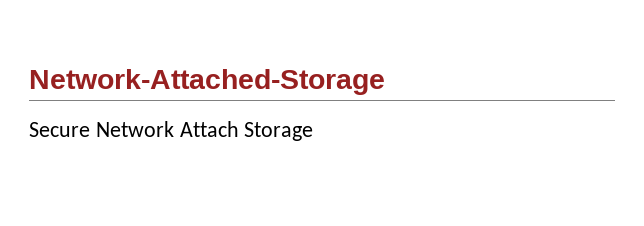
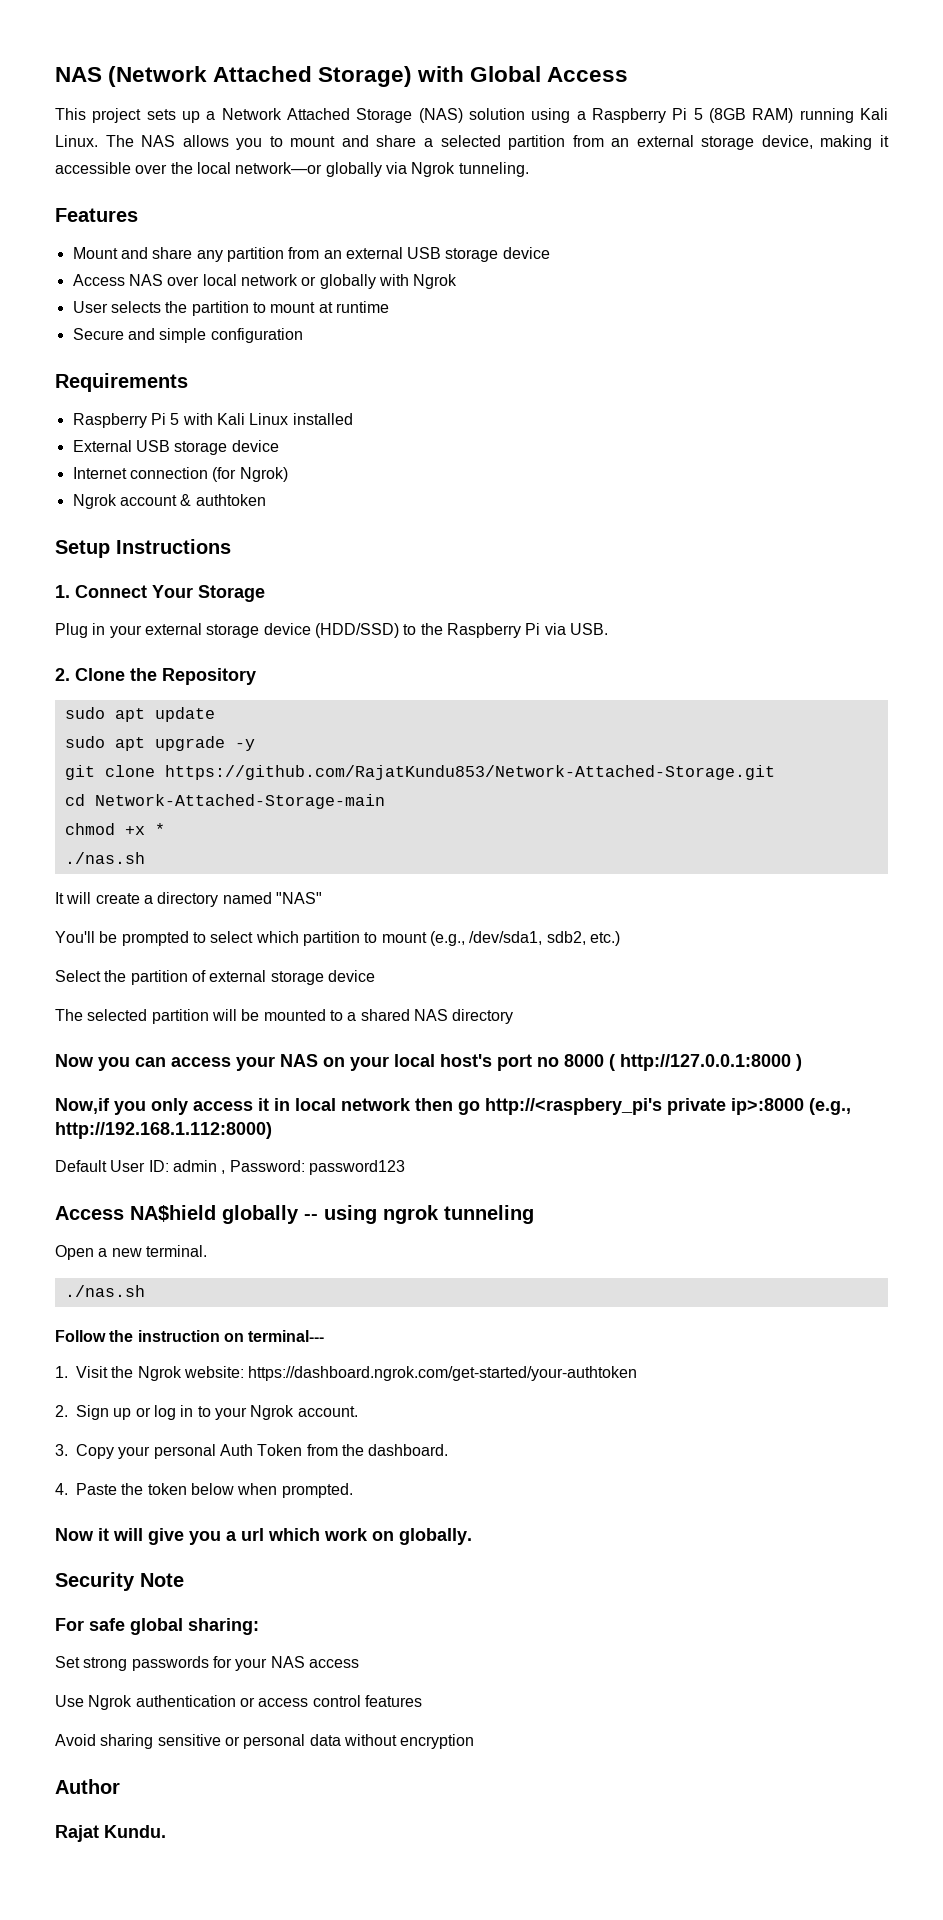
[29,69,385,95] [29,121,314,141] Network-Attached-Storage // Secure Network Attach Storage -> [55,66,629,87] [55,108,889,123] [55,135,889,150] [55,162,529,177] [55,208,138,222] [72,247,550,262] [72,274,458,289] [72,301,389,316] [72,328,303,343] [55,373,188,392] [72,413,353,428] [72,440,279,455] [72,467,288,482] [72,494,266,509] [55,539,231,558] [55,585,265,602] [55,623,608,638] [55,668,256,685] [64,707,215,722] [64,736,255,751] [64,765,775,780] [64,794,385,809] [64,823,165,835] [64,852,145,864] [55,892,322,907] [55,931,620,946] [55,970,375,985] [55,1009,514,1024] [55,1054,802,1071] [55,1098,851,1115] [55,1122,272,1139] [55,1160,405,1175] [55,1205,534,1224] [55,1245,207,1260] [64,1285,145,1297] [55,1330,325,1342] [55,1366,638,1381] [55,1405,358,1420] [55,1444,449,1459] [55,1483,353,1498] [55,1528,472,1545] [55,1572,184,1591] [55,1618,259,1635] [55,1656,359,1671] [55,1695,422,1710] [55,1734,475,1749] [55,1779,120,1794] [55,1825,166,1842] NAS (Network Attached Storage) with Global Access // This project sets up a Network Attached Storage (NAS) solution using a Raspberry Pi 5 (8GB RAM) running Kali Linux. The NAS allows you to mount and share a selected partition from an external storage device, making it accessible over the local network—or globally via Ngrok tunneling. // Features // Mount and share any partition from an external USB storage device // Access NAS over local network or globally with Ngrok // User selects the partition to mount at runtime // Secure and simple configuration // Requirements // Raspberry Pi 5 with Kali Linux installed // External USB storage device // Internet connection (for Ngrok) // Ngrok account & authtoken // Setup Instructions // 1. Connect Your Storage // Plug in your external storage device (HDD/SSD) to the Raspberry Pi via USB. // 2. Clone the Repository // sudo apt update // sudo apt upgrade -y // git clone https://github.com/RajatKundu853/Network-Attached-Storage.git // cd Network-Attached-Storage-main // chmod +x * // ./nas.sh // It will create a directory named "NAS" // You'll be prompted to select which partition to mount (e.g., /dev/sda1, sdb2, etc.) // Select the partition of external storage device // The selected partition will be mounted to a shared NAS directory // Now you can access your NAS on your local host's port no 8000 ( http://127.0.0.1:8000 ) // Now,if you only access it in local network then go http://<raspbery_pi's private ip>:8000 (e.g., http://192.168.1.112:8000) // Default User ID: admin , Password: password123 // Access NA$hield globally -- using ngrok tunneling // Open a new terminal. // ./nas.sh // Follow the instruction on terminal--- // 1. Visit the Ngrok website: https://dashboard.ngrok.com/get-started/your-authtoken // 2. Sign up or log in to your Ngrok account. // 3. Copy your personal Auth Token from the dashboard. // 4. Paste the token below when prompted. // Now it will give you a url which work on globally. // Security Note // For safe global sharing: // Set strong passwords for your NAS access // Use Ngrok authentication or access control features // Avoid sharing sensitive or personal data without encryption // Author // Rajat Kundu.

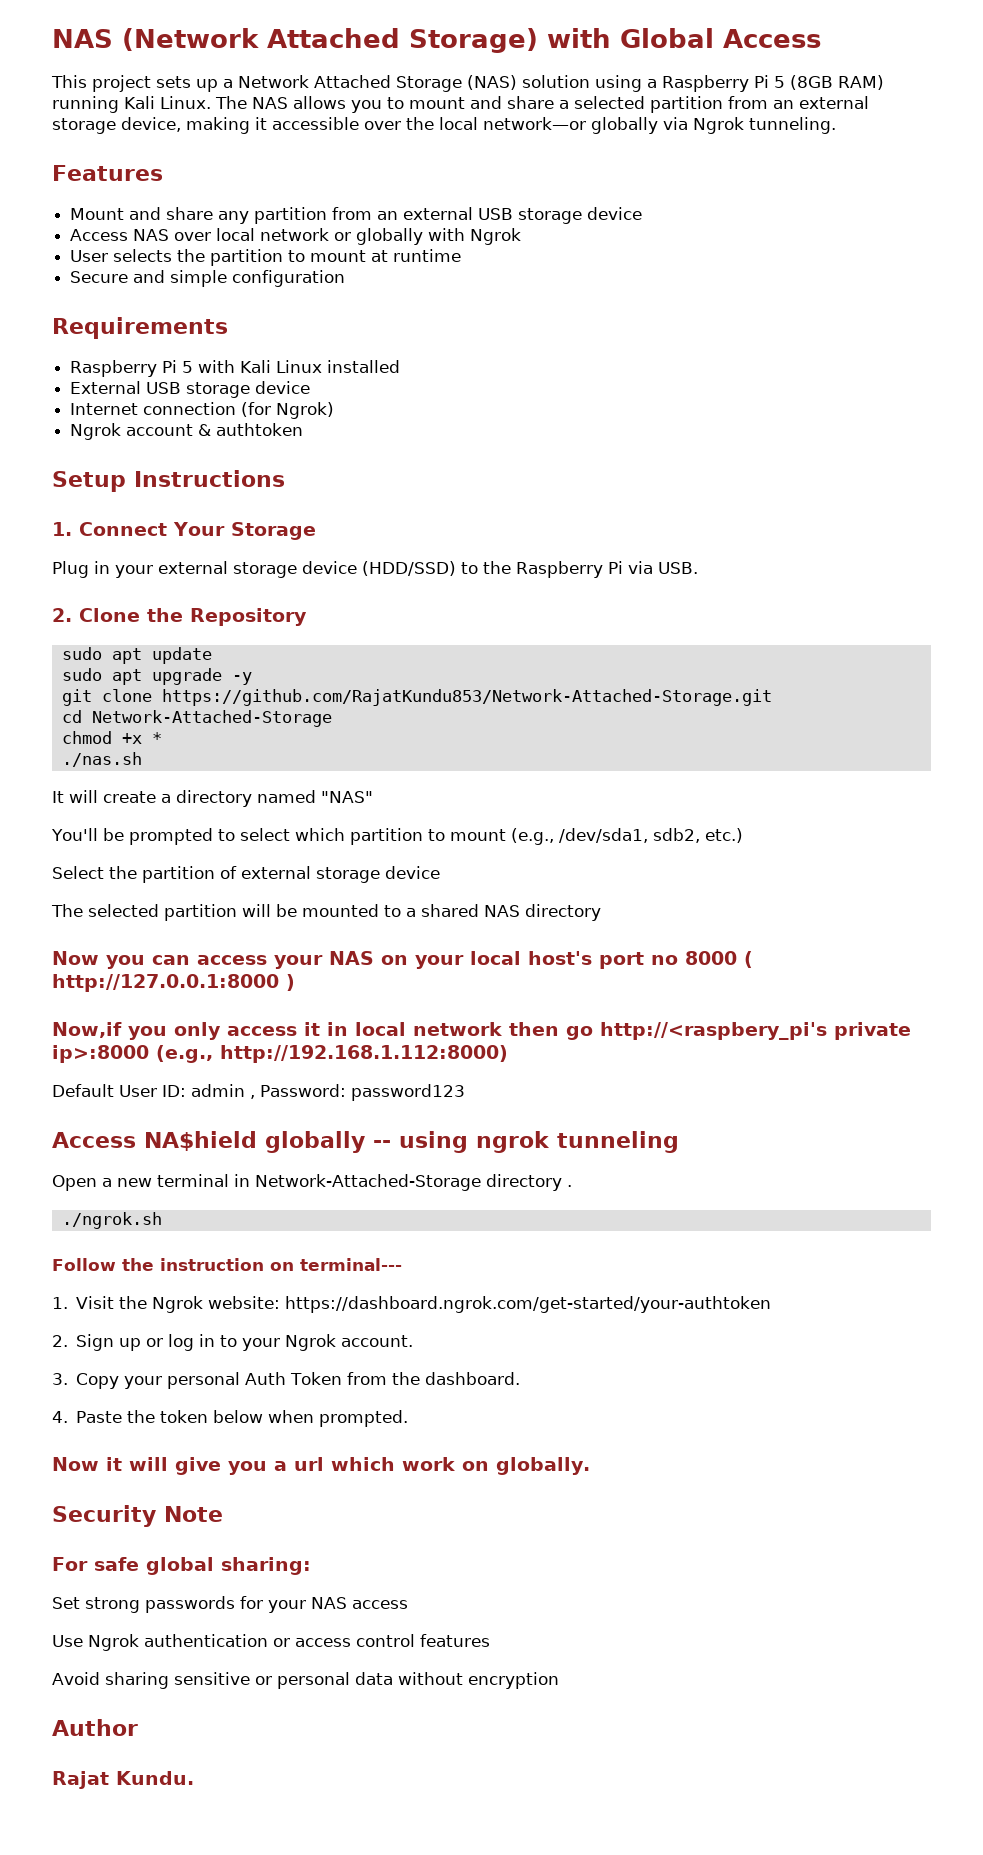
[94,794,385,809] Network-Attached-Storage-main -> [91,710,332,727] Network-Attached-Storage
[145,1245,207,1257] [64,1285,145,1297] terminal. // ./nas.sh -> [157,1174,572,1191] [61,1212,162,1229] terminal in Network-Attached-Storage directory . // ./ngrok.sh

